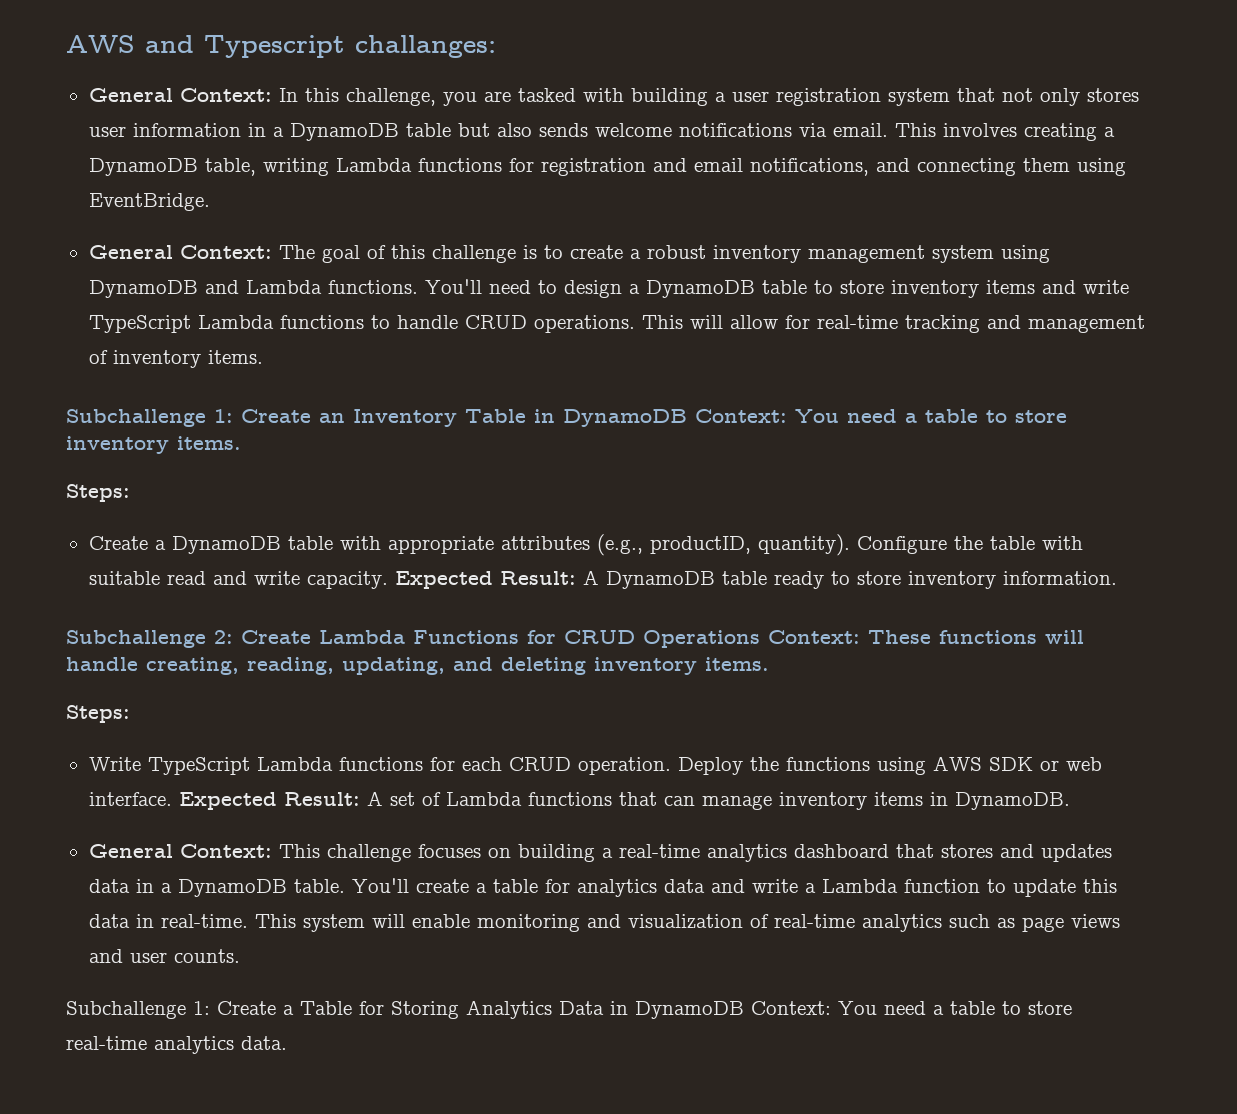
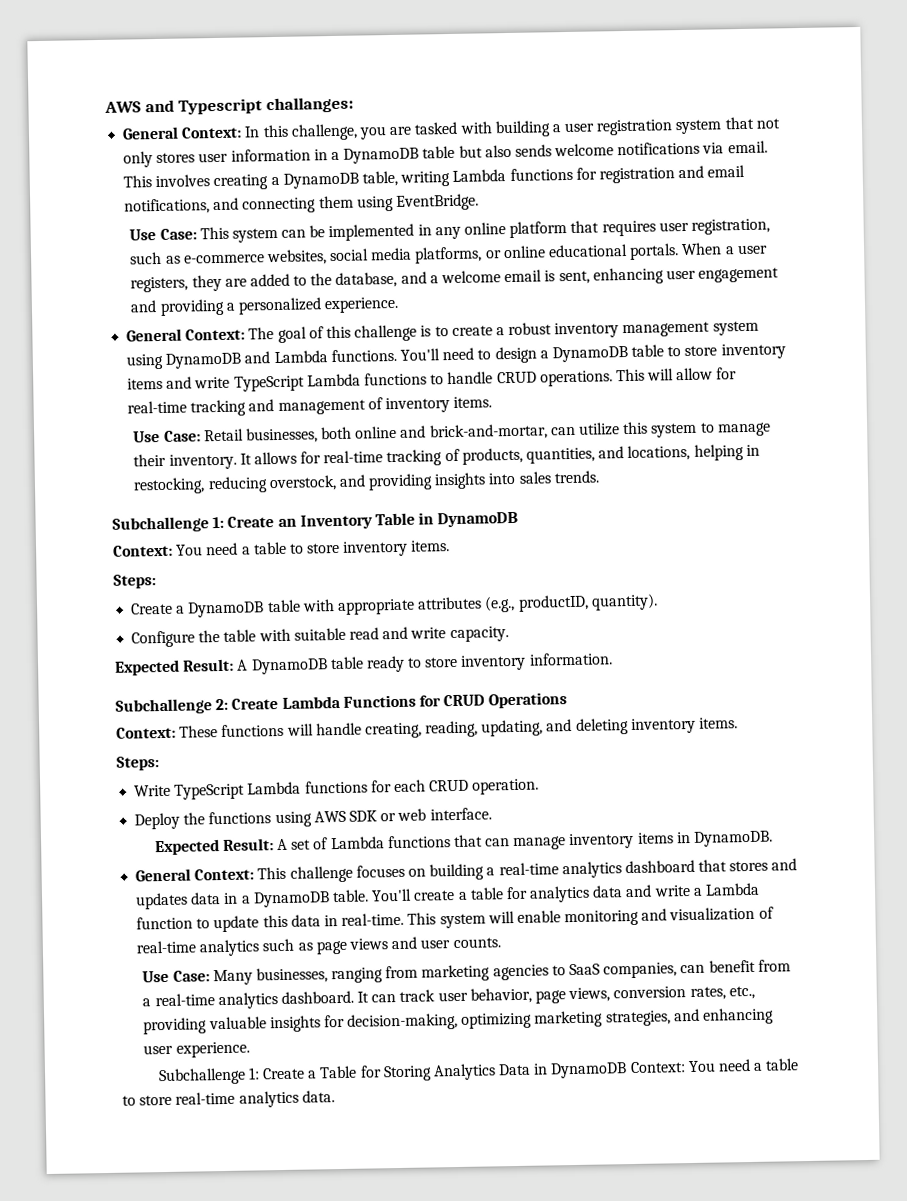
(210, 202) none -> [129,218,770,243] [130,242,768,266] [130,267,780,293] [130,296,400,316] // Use Case: This system can be implemented in any online platform that requires user registration, such as e-commerce websites, social media platforms, or online educational portals. When a user registers, they are added to the database, and a welcome email is sent, enhancing user engagement and providing a personalized experience.
(263, 357) none -> [133,421,771,444] [133,444,760,470] [133,470,600,495] // Use Case: Retail businesses, both online and brick-and-mortar, can utilize this system to manage their inventory. It allows for real-time tracking of products, quantities, and locations, helping in restocking, reducing overstock, and providing insights into sales trends.
(687, 418) none -> (519, 519) //
(850, 545) none -> (658, 602) //
(388, 580) none -> (509, 634) //
(760, 639) none -> (568, 700) //
(671, 766) none -> (540, 786) //
(172, 799) none -> (492, 814) //
(240, 956) none -> [142,959,791,986] [142,985,755,1010] [143,1007,775,1035] [143,1041,250,1058] // Use Case: Many businesses, ranging from marketing agencies to SaaS companies, can benefit from a real-time analytics dashboard. It can track user behavior, page views, conversion rates, etc., providing valuable insights for decision-making, optimizing marketing strategies, and enhancing user experience.

